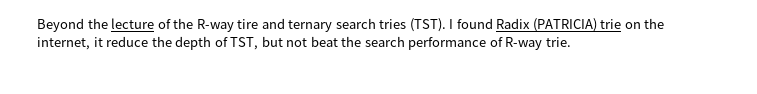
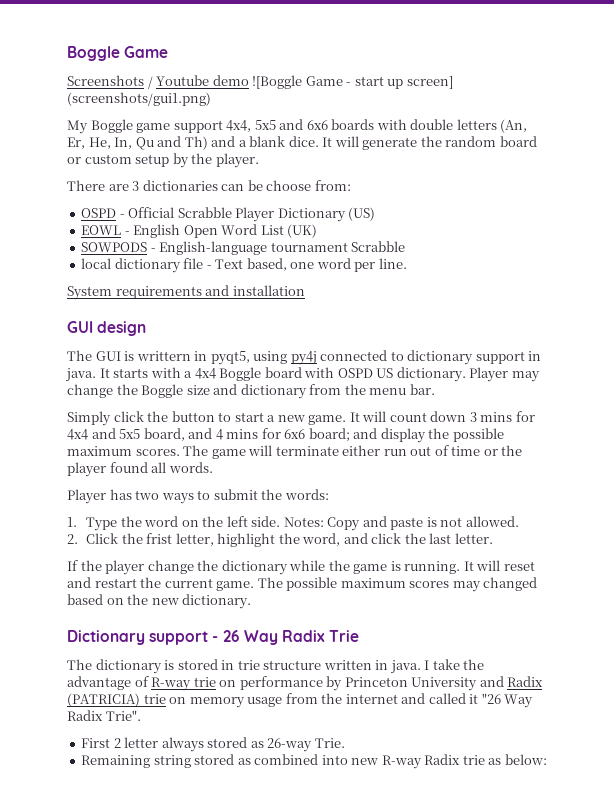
[37,18,665,32] [37,36,571,50] Beyond the lecture of the R-way tire and ternary search tries (TST). I found Radix (PATRICIA) trie on the internet, it reduce the depth of TST, but not beat the search performance of R-way trie. -> [67,46,169,61] [67,75,453,89] [67,92,211,106] [67,119,528,134] [67,136,537,150] [67,153,259,168] [67,180,351,191] [81,207,376,222] [81,224,318,238] [81,241,406,255] [81,258,407,273] [67,285,305,300] [67,321,147,336] [67,350,542,365] [65,367,540,382] [67,384,435,399] [67,411,535,426] [67,428,504,443] [67,445,523,459] [67,462,213,477] [67,489,329,504] [67,516,519,531] [67,533,493,547] [67,560,535,575] [67,577,538,592] [67,594,252,609] [67,630,360,645] [67,659,485,674] [67,676,544,691] [67,693,534,708] [67,710,141,721] [81,737,345,752] [81,754,547,769] Boggle Game // Screenshots / Youtube demo ![Boggle Game - start up screen] (screenshots/gui1.png) // My Boggle game support 4x4, 5x5 and 6x6 boards with double letters (An, Er, He, In, Qu and Th) and a blank dice. It will generate the random board or custom setup by the player. // There are 3 dictionaries can be choose from: // OSPD - Official Scrabble Player Dictionary (US) // EOWL - English Open Word List (UK) // SOWPODS - English-language tournament Scrabble // local dictionary file - Text based, one word per line. // System requirements and installation // GUI design // The GUI is writtern in pyqt5, using py4j connected to dictionary support in java. It starts with a 4x4 Boggle board with OSPD US dictionary. Player may change the Boggle size and dictionary from the menu bar. // Simply click the button to start a new game. It will count down 3 mins for 4x4 and 5x5 board, and 4 mins for 6x6 board; and display the possible maximum scores. The game will terminate either run out of time or the player found all words. // Player has two ways to submit the words: // 1. Type the word on the left side. Notes: Copy and paste is not allowed. // 2. Click the frist letter, highlight the word, and click the last letter. // If the player change the dictionary while the game is running. It will reset and restart the current game. The possible maximum scores may changed based on the new dictionary. // Dictionary support - 26 Way Radix Trie // The dictionary is stored in trie structure written in java. I take the advantage of R-way trie on performance by Princeton University and Radix (PATRICIA) trie on memory usage from the internet and called it "26 Way Radix Trie". // First 2 letter always stored as 26-way Trie. // Remaining string stored as combined into new R-way Radix trie as below:

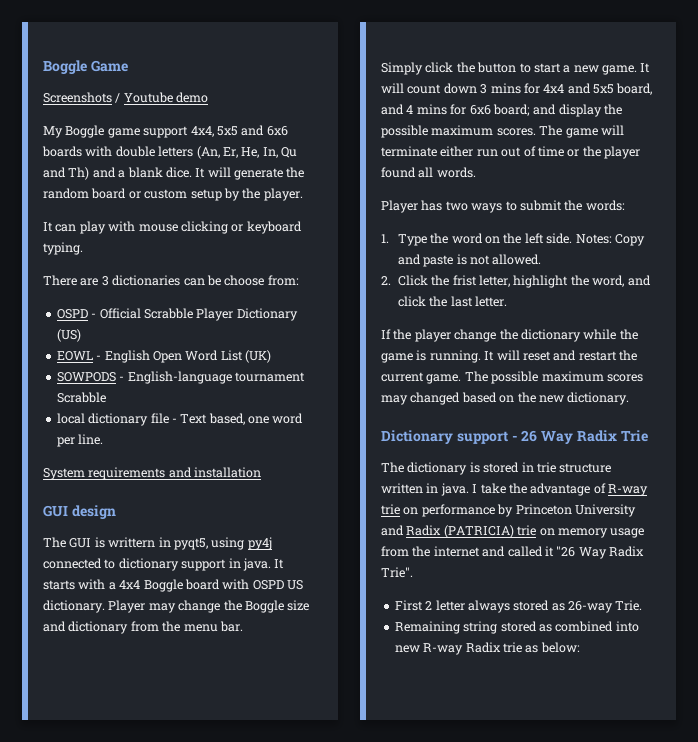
[252,75,453,89] [67,92,211,106] ![Boggle Game - start up screen] (screenshots/gui1.png) -> (209, 97) none
(259, 160) none -> [43,221,302,234] [43,242,83,255] // It can play with mouse clicking or keyboard typing.

